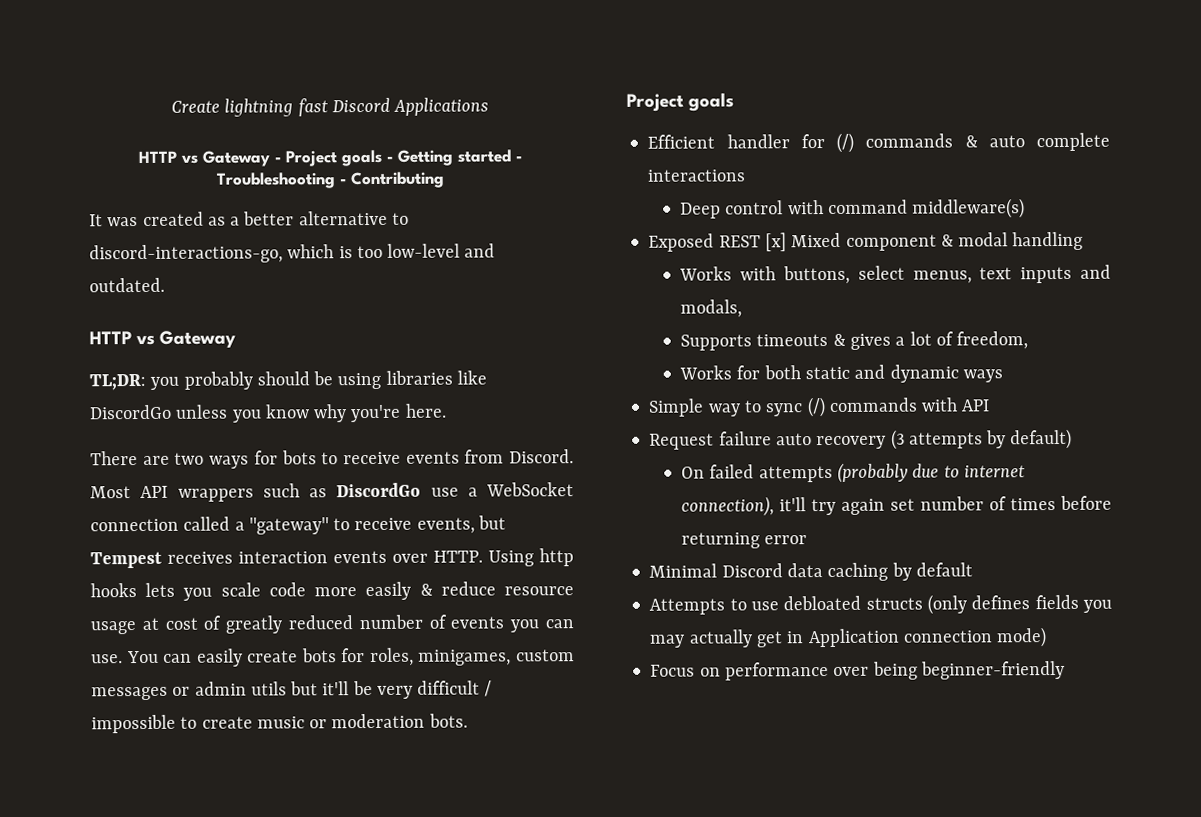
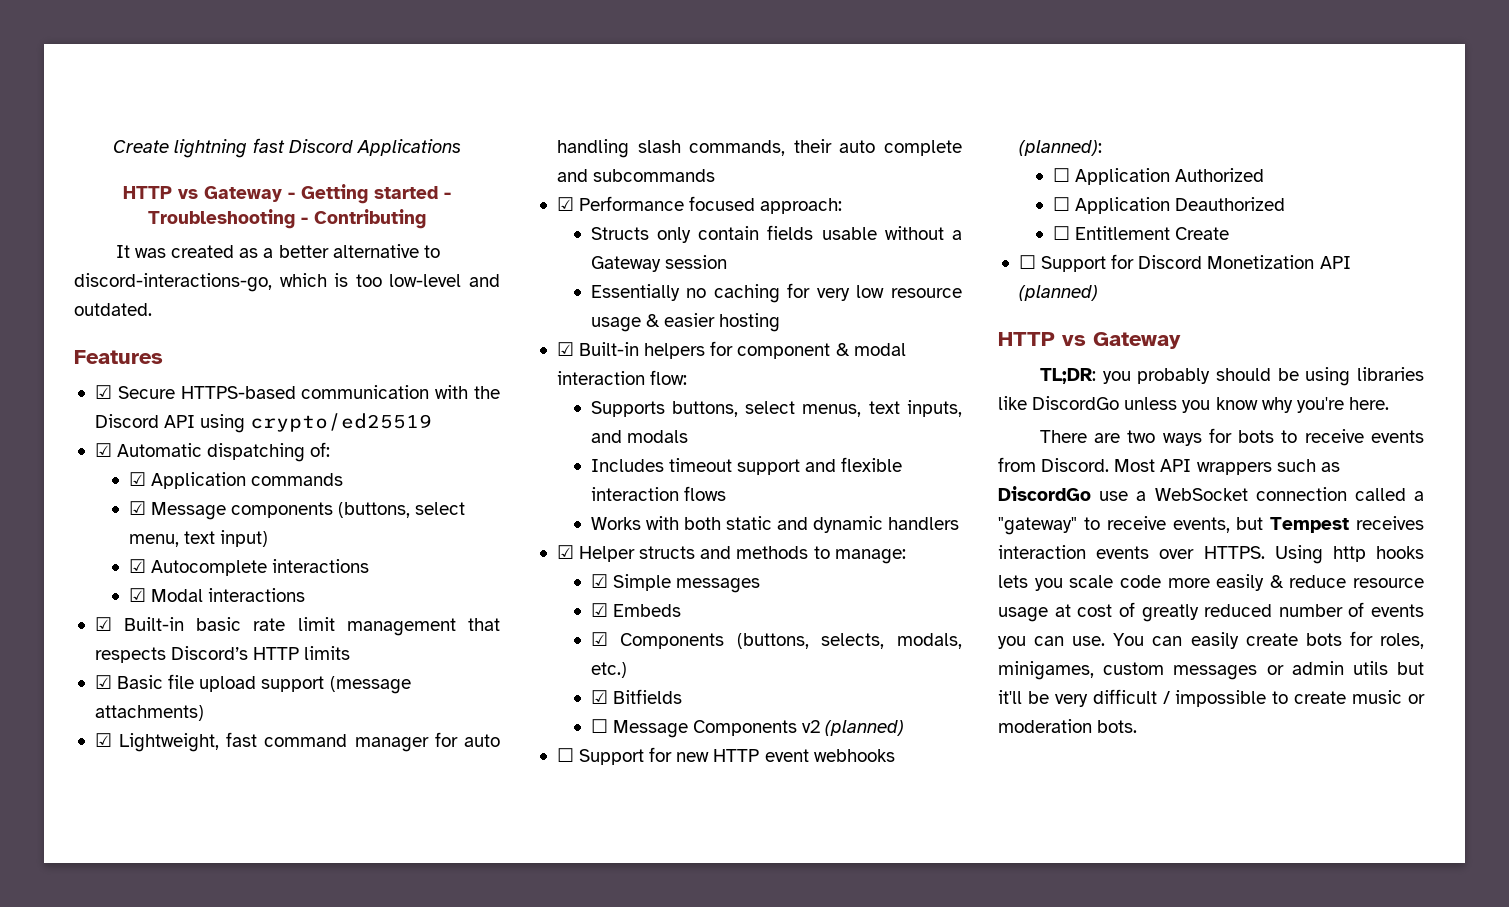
[285,149,393,167] Project goals - -> (295, 195) none
(165, 285) none -> [74,350,163,364] [94,385,500,399] [94,413,433,433] [94,442,331,462] [128,472,343,489] [128,501,466,520] [128,530,268,547] [128,559,369,576] [128,588,305,602] [94,617,500,636] [94,646,351,663] [94,674,411,694] [94,705,204,721] [94,732,501,752] [556,139,962,158] [556,169,716,182] [556,196,843,214] [590,225,963,243] [590,255,727,272] [590,283,962,303] [590,313,781,332] [556,341,906,359] [556,370,688,385] [590,400,962,417] [590,430,688,443] [590,457,903,475] [590,486,726,501] [590,516,960,533] [556,545,906,564] [590,574,760,593] [590,603,681,617] [590,632,963,649] [590,662,627,678] [590,689,682,704] [590,719,905,738] [556,747,895,765] [1018,140,1102,156] [1052,168,1264,185] [1052,197,1285,214] [1052,226,1229,240] [1018,254,1351,272] [1018,285,1098,301] // Features // ☑ Secure HTTPS-based communication with the Discord API using crypto/ed25519 // ☑ Automatic dispatching of: // ☑ Application commands // ☑ Message components (buttons, select menu, text input) // ☑ Autocomplete interactions // ☑ Modal interactions // ☑ Built-in basic rate limit management that respects Discord’s HTTP limits // ☑ Basic file upload support (message attachments) // ☑ Lightweight, fast command manager for auto handling slash commands, their auto complete and subcommands // ☑ Performance focused approach: // Structs only contain fields usable without a Gateway session // Essentially no caching for very low resource usage & easier hosting // ☑ Built-in helpers for component & modal interaction flow: // Supports buttons, select menus, text inputs, and modals // Includes timeout support and flexible interaction flows // Works with both static and dynamic handlers // ☑ Helper structs and methods to manage: // ☑ Simple messages // ☑ Embeds // ☑ Components (buttons, selects, modals, etc.) // ☑ Bitfields // ☐ Message Components v2 (planned) // ☐ Support for new HTTP event webhooks (planned): // ☐ Application Authorized // ☐ Application Deauthorized // ☐ Entitlement Create // ☐ Support for Discord Monetization API (planned)
[433,550,483,563] HTTP. -> [1203,546,1265,559] HTTPS.
[626,92,735,112] [647,132,1110,153] [647,169,747,182] [680,198,1026,219] [648,231,1084,252] [679,264,1111,285] [680,299,743,318] [680,331,1029,351] [679,364,1003,383] [648,397,991,418] [649,428,1073,450] [681,462,1025,483] [681,495,1112,517] [681,532,808,549] [649,562,973,582] [649,594,1112,615] [649,627,1048,648] [650,660,1065,681] // Project goals // Efficient handler for (/) commands & auto complete interactions // Deep control with command middleware(s) // Exposed REST [x] Mixed component & modal handling // Works with buttons, select menus, text inputs and modals, // Supports timeouts & gives a lot of freedom, // Works for both static and dynamic ways // Simple way to sync (/) commands with API // Request failure auto recovery (3 attempts by default) // On failed attempts (probably due to internet connection), it'll try again set number of times before returning error // Minimal Discord data caching by default // Attempts to use debloated structs (only defines fields you may actually get in Application connection mode) // Focus on performance over being beginner-friendly -> (1138, 726) none

